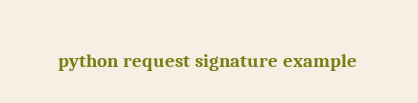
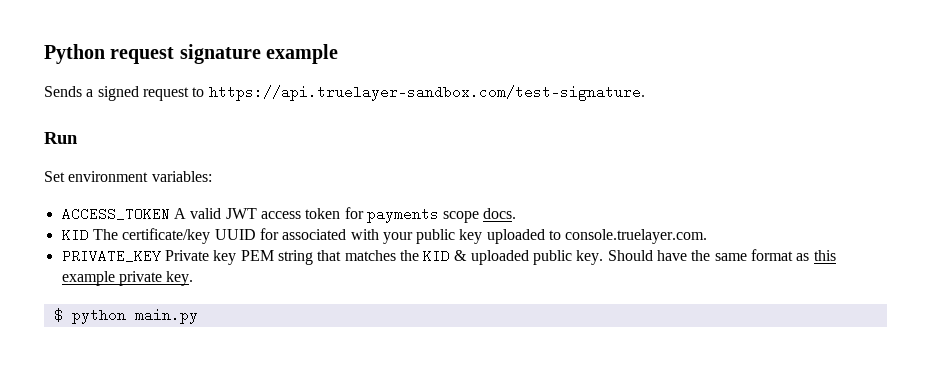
[58,54,119,71] python -> [44,44,105,64] Python
(357, 62) none -> [44,85,645,101] [44,132,78,144] [44,171,212,182] [61,207,517,223] [61,228,708,244] [61,249,836,265] [61,271,194,286] [53,308,198,324] // Sends a signed request to https://api.truelayer-sandbox.com/test-signature. // Run // Set environment variables: // ACCESS_TOKEN A valid JWT access token for payments scope docs. // KID The certificate/key UUID for associated with your public key uploaded to console.truelayer.com. // PRIVATE_KEY Private key PEM string that matches the KID & uploaded public key. Should have the same format as this example private key. // $ python main.py

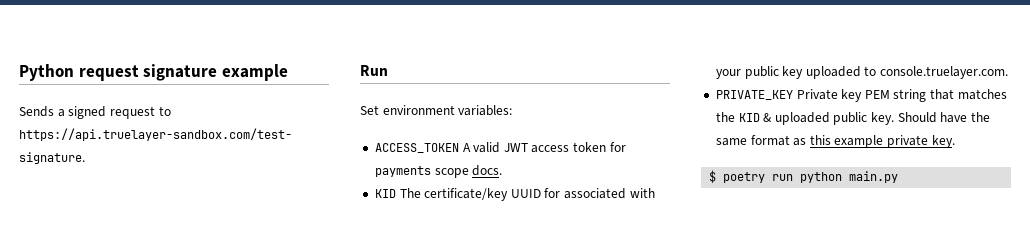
(63, 315) none -> [723,172,794,183] poetry run

